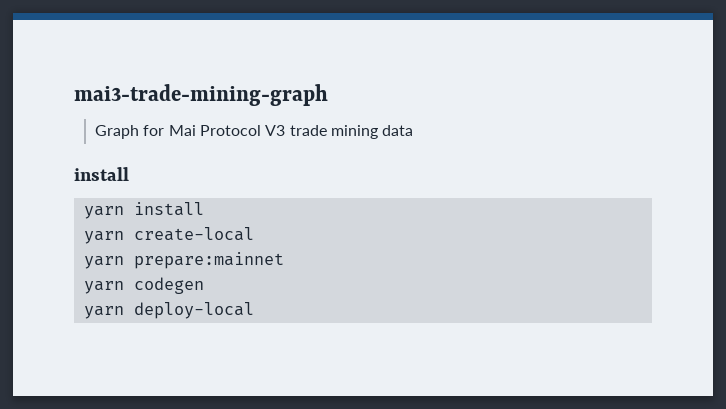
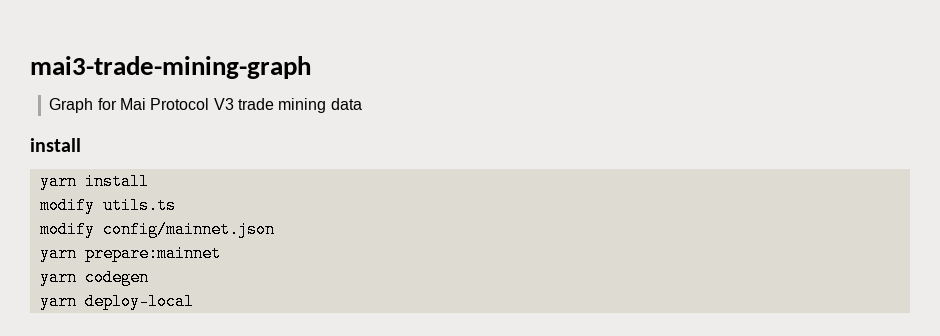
[83,227,254,244] yarn create-local -> [39,197,176,214] [39,221,275,238] modify utils.ts // modify config/mainnet.json

